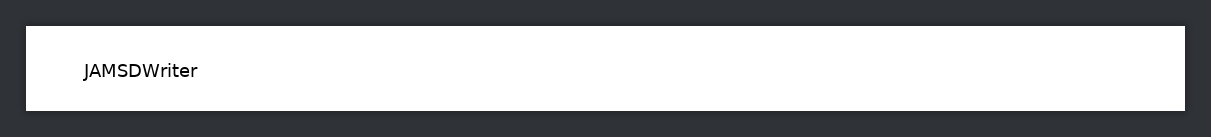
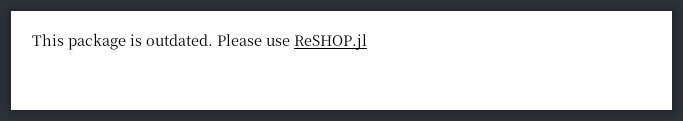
[83,63,198,81] JAMSDWriter -> [32,33,367,50] This package is outdated. Please use ReSHOP.jl

